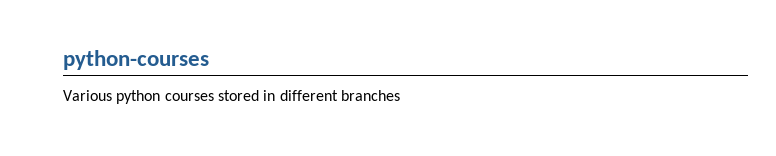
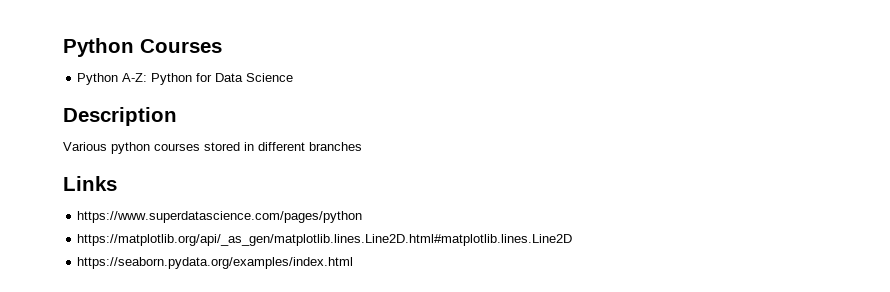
[63,50,209,70] python-courses -> [63,38,222,57] [77,73,294,85] [63,107,177,126] Python Courses // Python A-Z: Python for Data Science // Description
(400, 95) none -> [63,176,117,191] [77,211,363,223] [77,234,573,246] [77,257,354,269] // Links // https://www.superdatascience.com/pages/python // https://matplotlib.org/api/_as_gen/matplotlib.lines.Line2D.html#matplotlib.lines.Line2D // https://seaborn.pydata.org/examples/index.html

